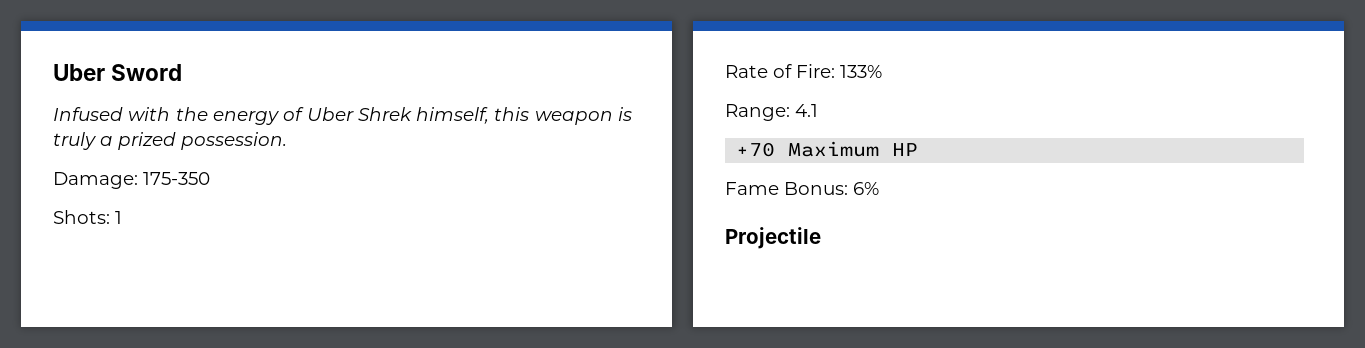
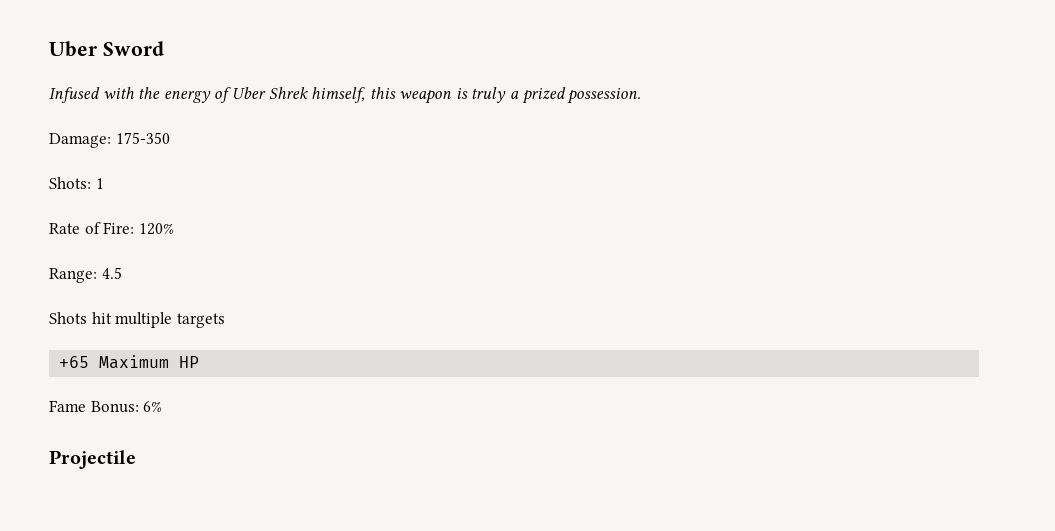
[840,65,882,78] 133% -> [138,223,174,235] 120%
[795,104,818,117] [736,142,776,157] 4.1 // +70 -> [101,267,122,279] [49,312,225,328] [59,356,90,368] 4.5 // Shots hit multiple targets // +65

